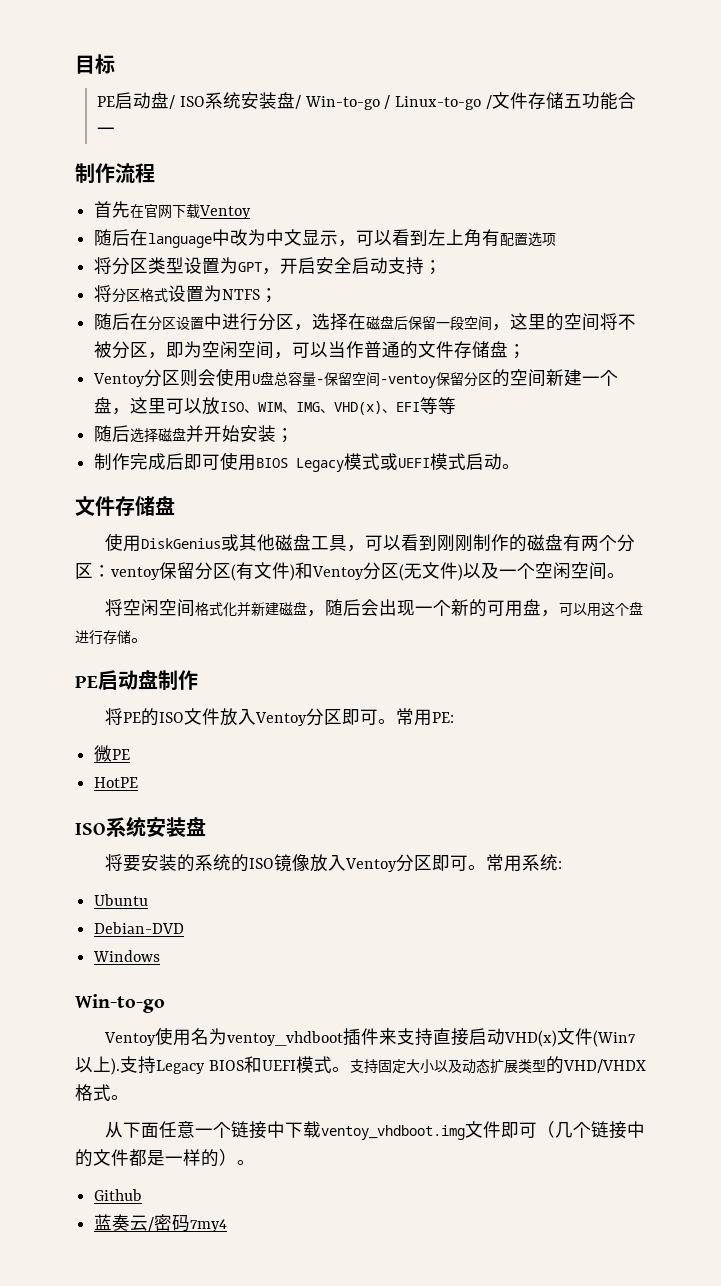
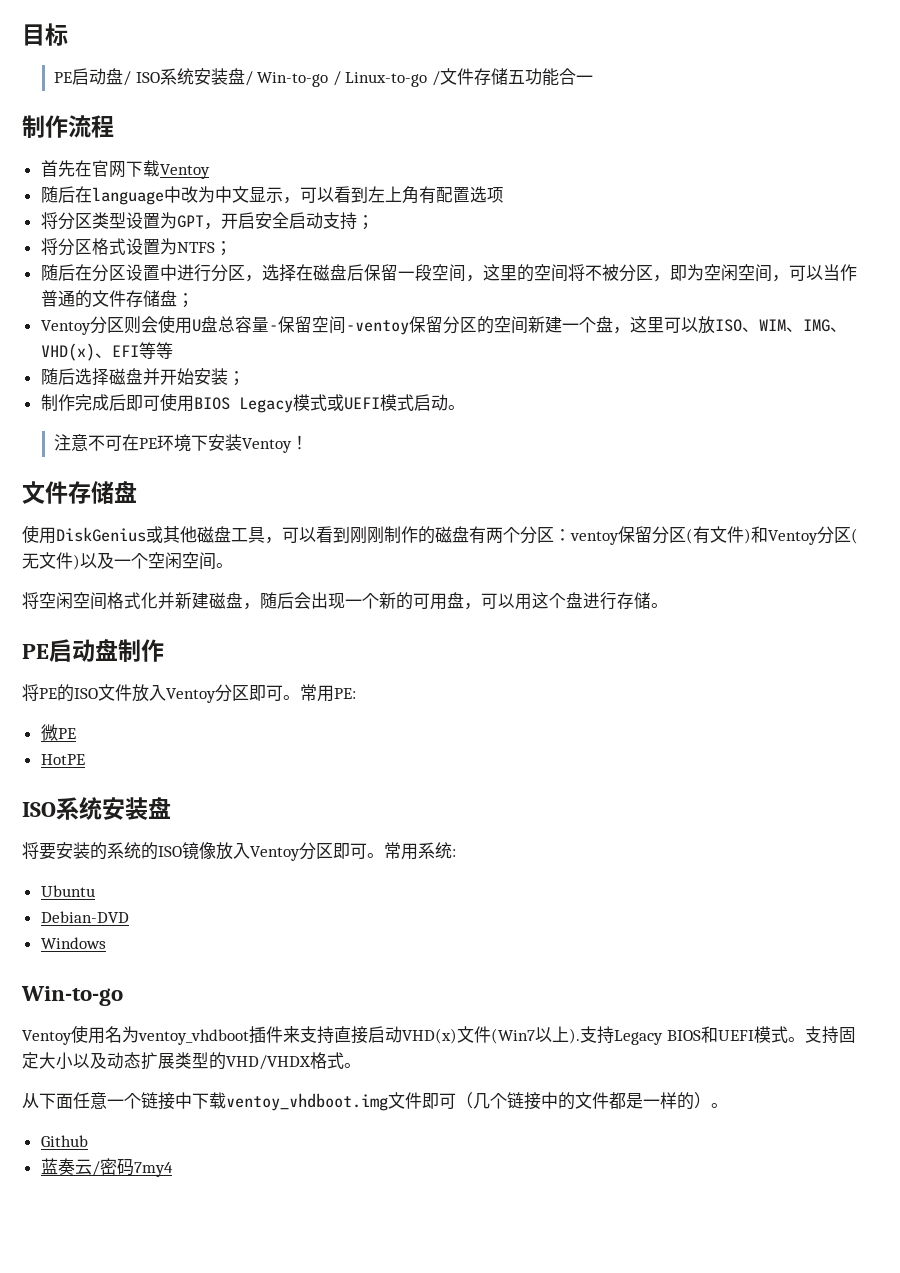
(521, 466) none -> [53,434,308,453] // 注意不可在PE环境下安装Ventoy！

